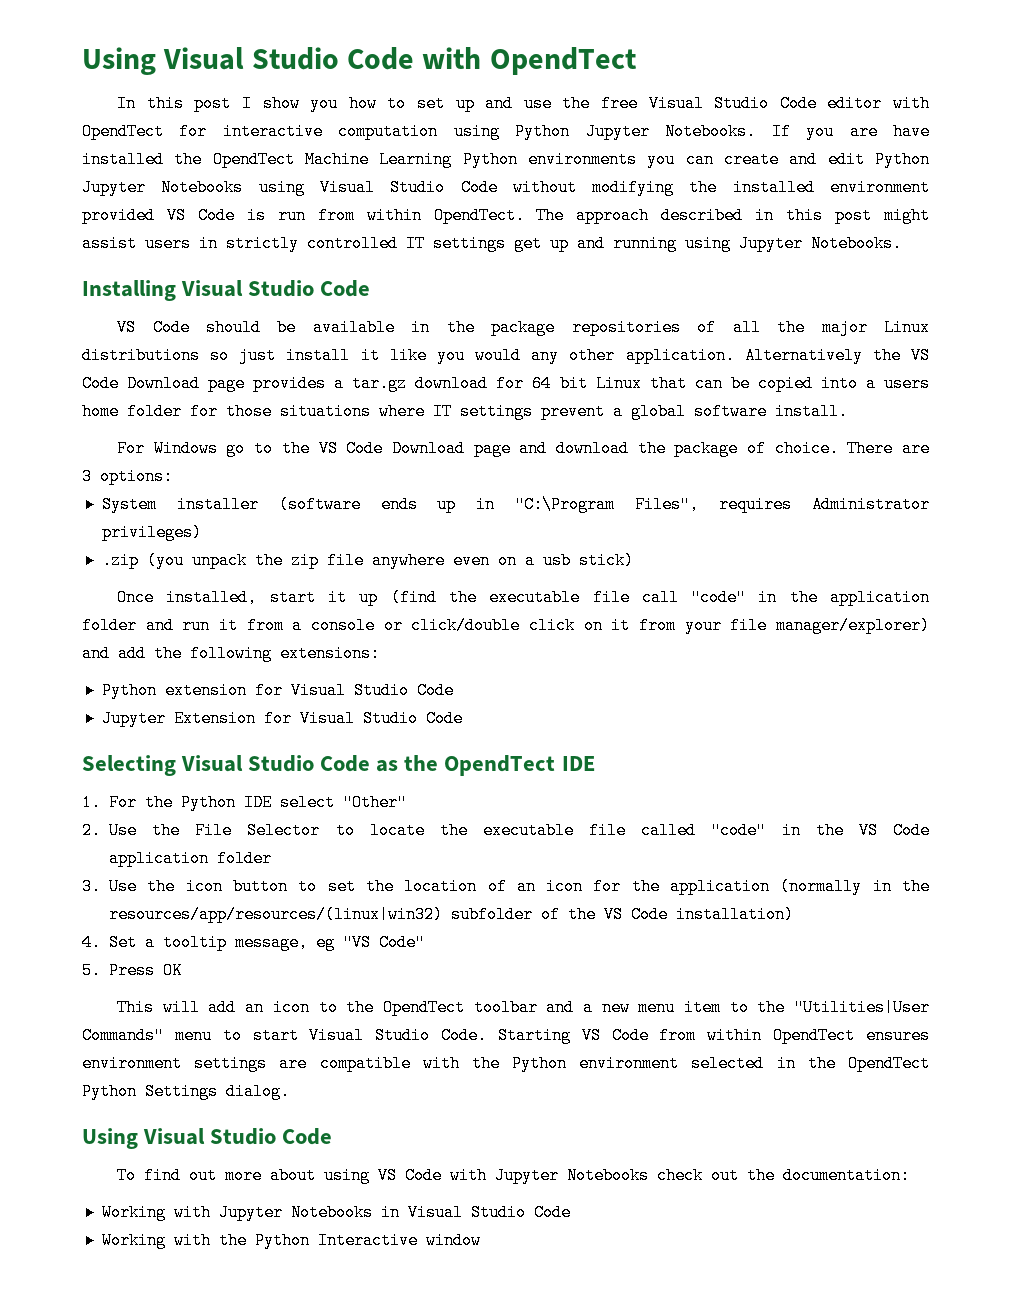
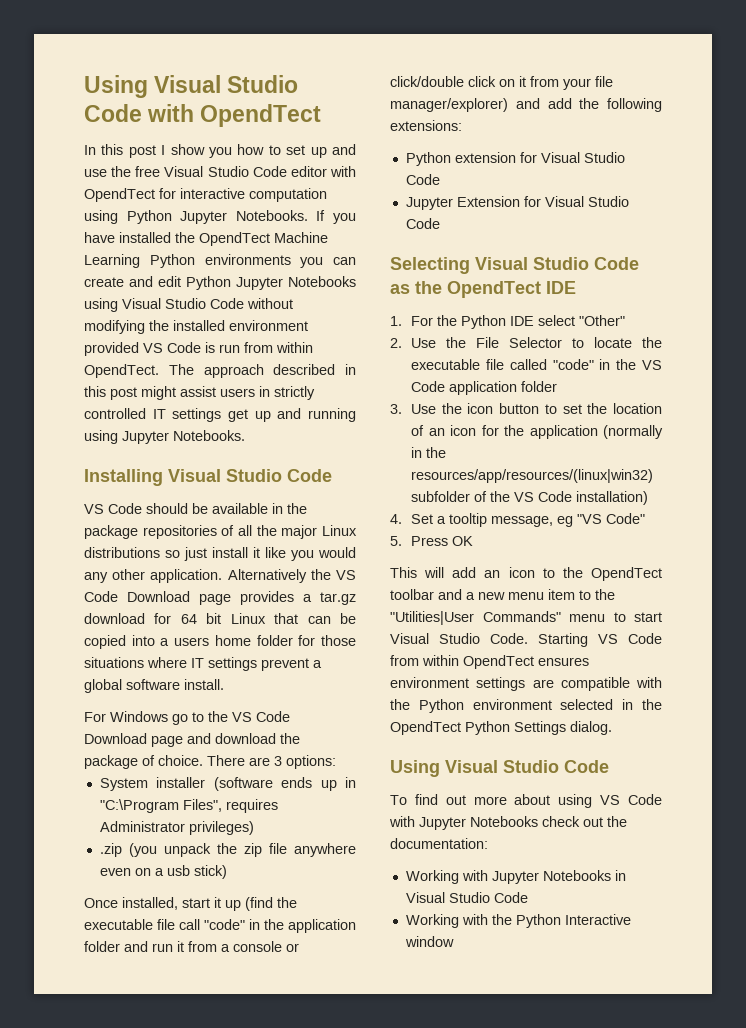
[849,123,878,140] are -> (356, 218) none

